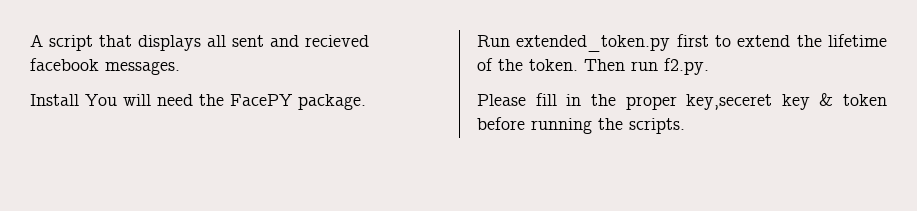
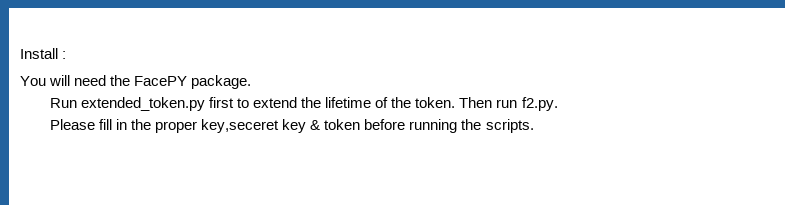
[30,34,369,51] [30,58,180,75] [30,94,79,106] A script that displays all sent and recieved facebook messages. // Install -> [20,48,67,59] Install : //

